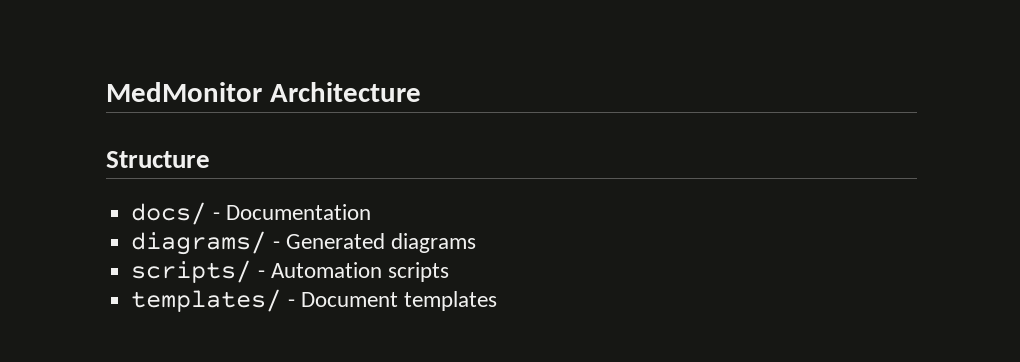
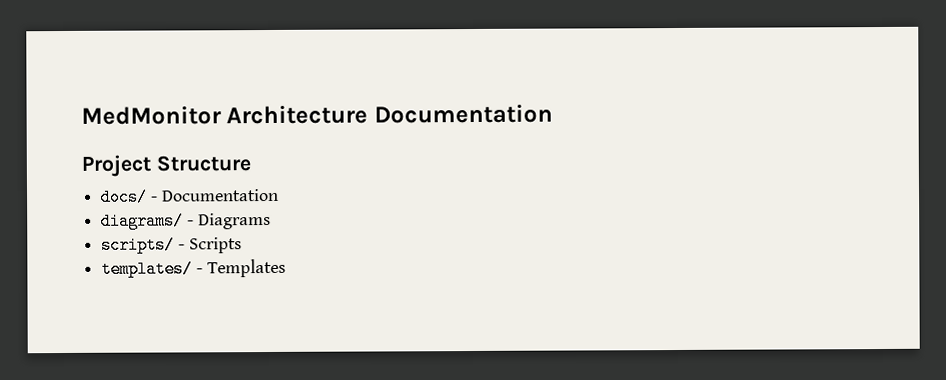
(421, 92) // -> [373,103,553,124] [81,154,151,177] Documentation // Project
[285,233,476,253] Generated diagrams -> [197,212,271,230] Diagrams
[270,262,449,282] Automation scripts -> [188,237,242,254] Scripts
[300,291,497,311] Document templates -> [206,258,286,278] Templates

